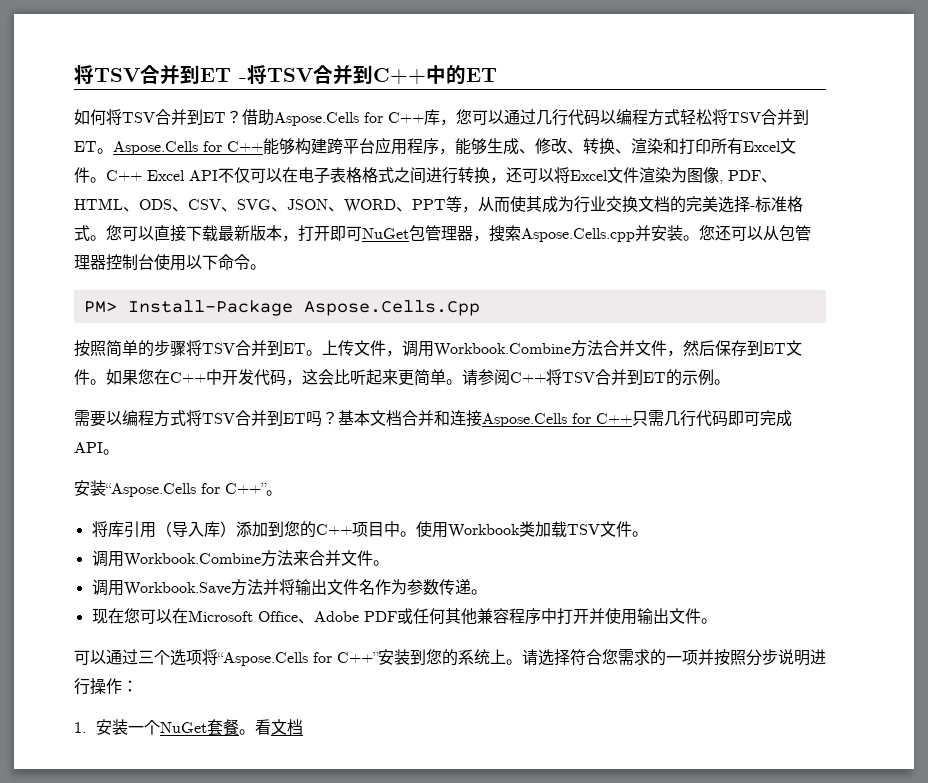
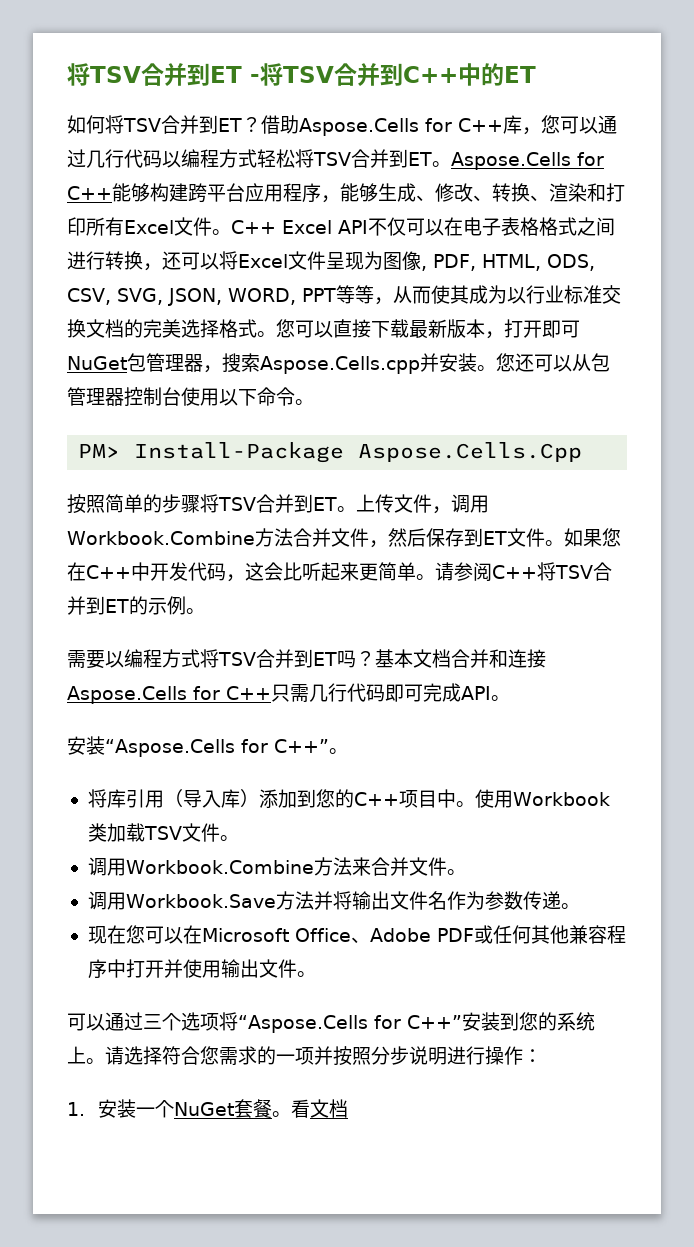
[639,167,671,183] 渲染 -> [326,252,364,270] 呈现
[728,170,777,183] [74,198,446,213] PDF、HTML、ODS、CSV、SVG、JSON、WORD、PPT -> [433,254,595,271] [67,285,355,306] PDF, HTML, ODS, CSV, SVG, JSON, WORD, PPT等
[574,196,606,213] 行业 -> [507,285,602,304] 以行业标准
[750,196,787,213] -标准 -> (219, 328) none

